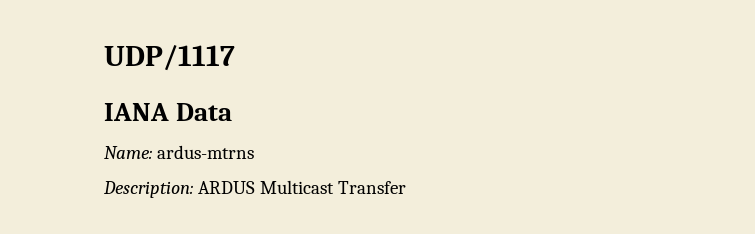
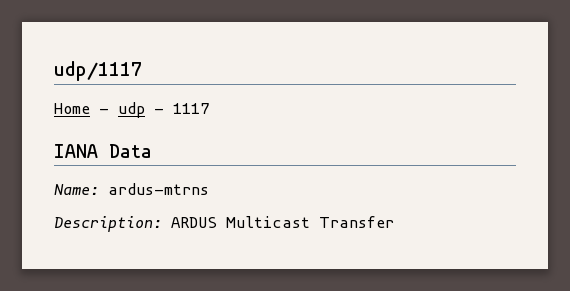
[104,45,235,71] UDP/1117 -> [54,61,142,81] [54,102,209,118] udp/1117 // Home - udp - 1117

